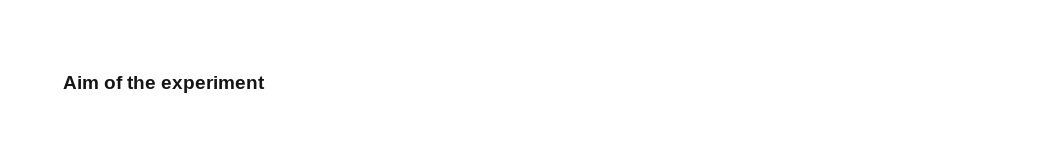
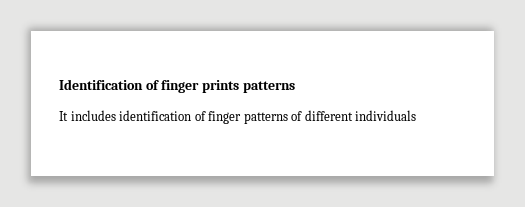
[63,76,266,93] Aim of the experiment -> [59,79,295,93] [59,110,417,124] Identification of finger prints patterns // It includes identification of finger patterns of different individuals

